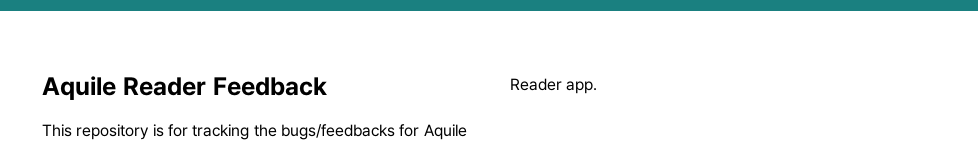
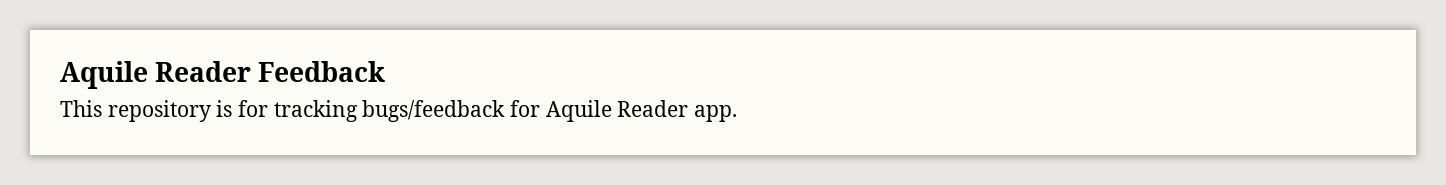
[253,124,395,140] the bugs/feedbacks -> [362,100,506,122] bugs/feedback

